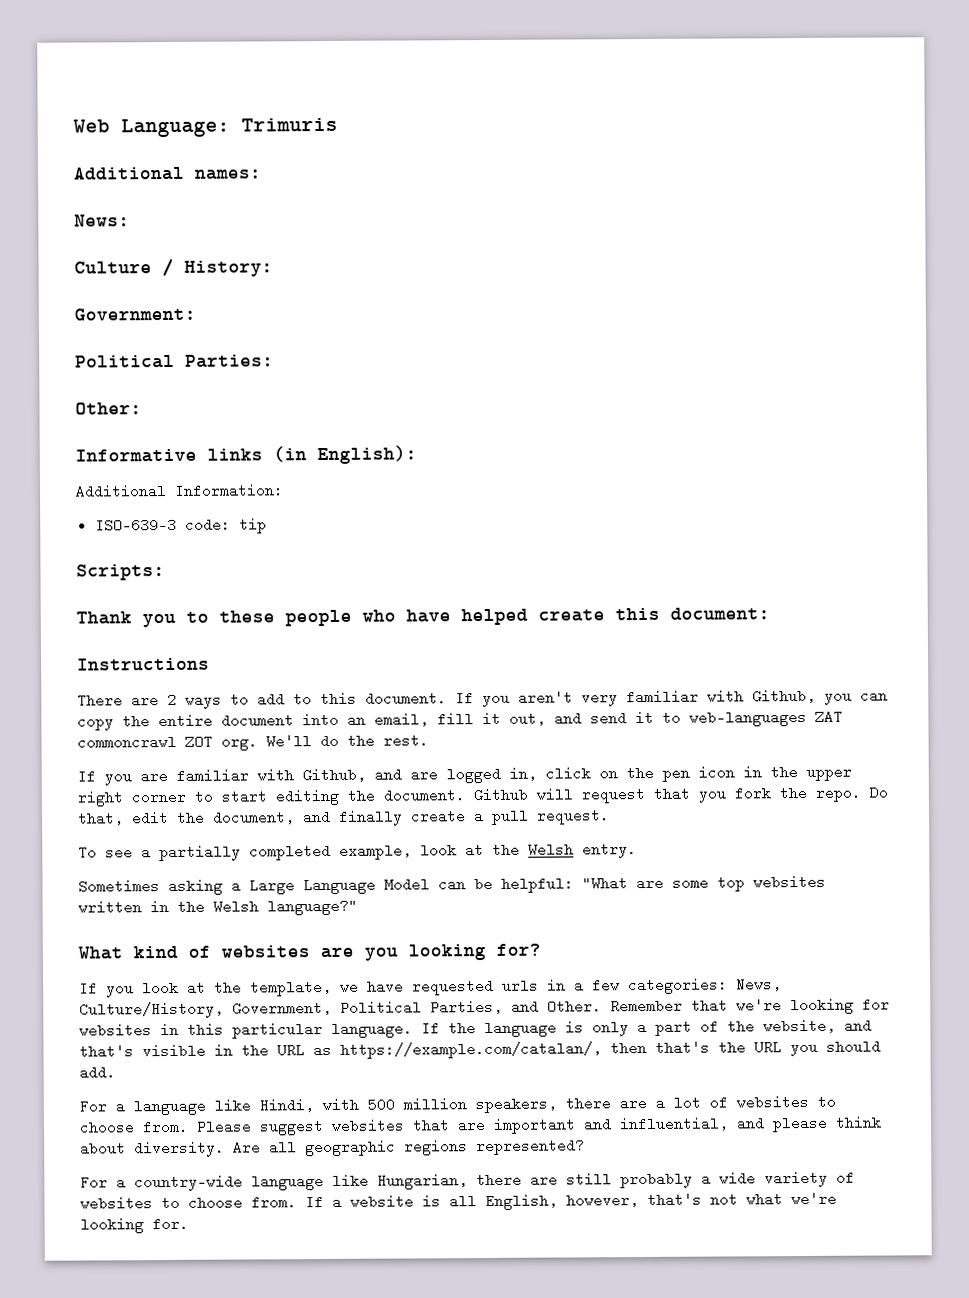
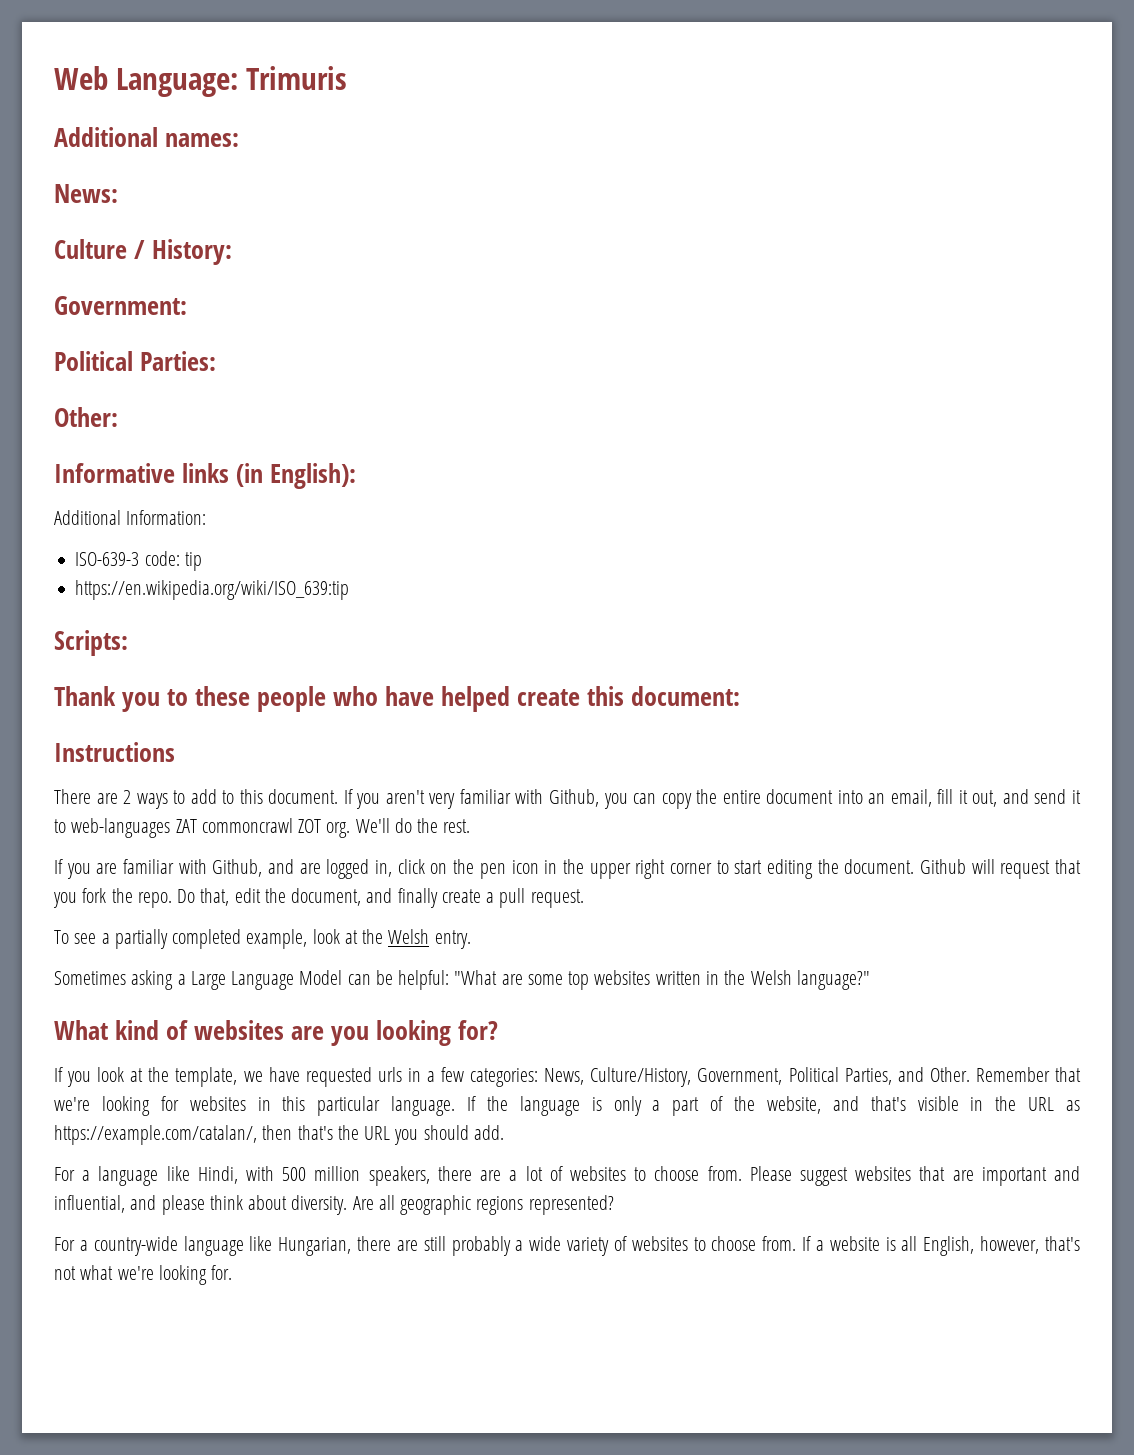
(267, 526) none -> [75,580,350,600] // https://en.wikipedia.org/wiki/ISO_639:tip

